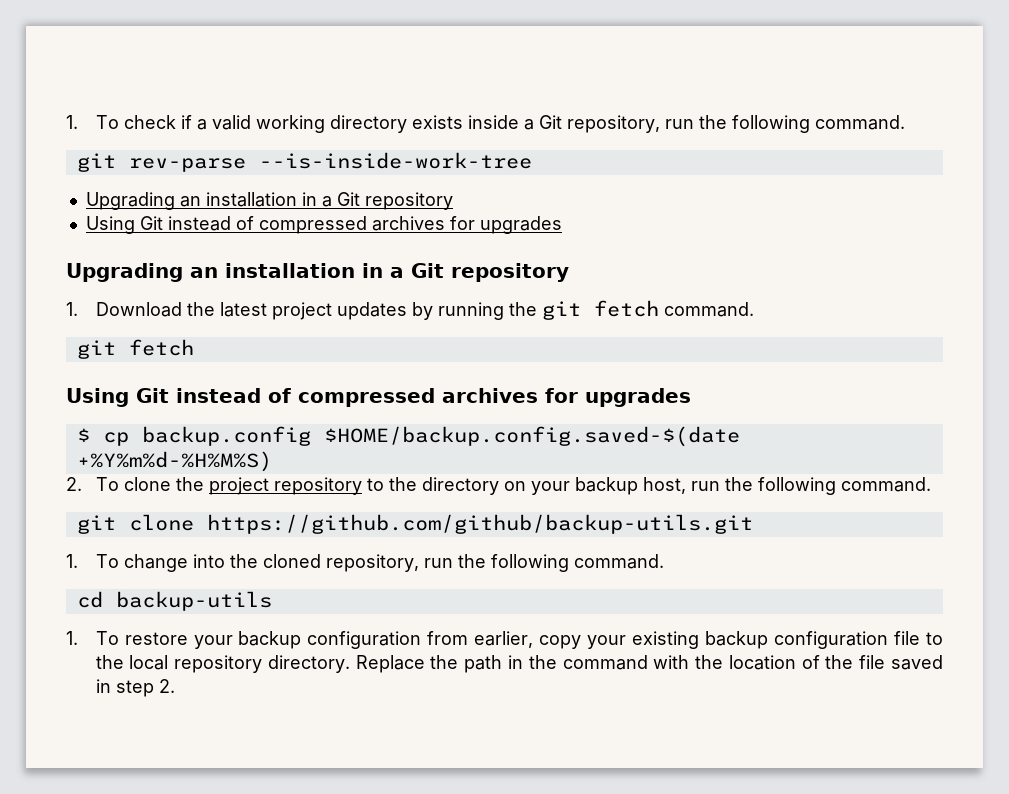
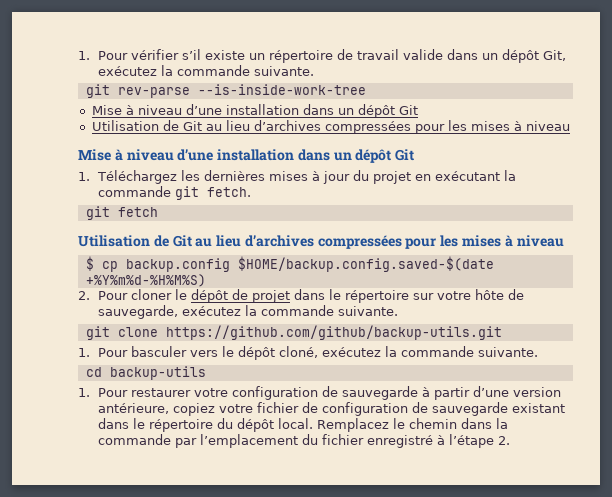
[66,115,905,133] [76,152,532,172] [85,192,453,210] [85,216,562,234] [66,263,569,282] [66,300,754,320] [76,339,194,359] [66,388,691,407] 1. To check if a valid working directory exists inside a Git repository, run the following command. // git rev-parse --is-inside-work-tree // Upgrading an installation in a Git repository // Using Git instead of compressed archives for upgrades // Upgrading an installation in a Git repository // 1. Download the latest project updates by running the git fetch command. // git fetch // Using Git instead of compressed archives for upgrades -> [78,49,566,63] [97,65,314,76] [85,84,366,98] [91,104,418,118] [91,120,570,134] [78,149,415,163] [78,170,516,184] [97,186,251,200] [85,206,158,220] [78,235,564,249] 1. Pour vérifier s’il existe un répertoire de travail valide dans un dépôt Git, exécutez la commande suivante. // git rev-parse --is-inside-work-tree // Mise à niveau d’une installation dans un dépôt Git // Utilisation de Git au lieu d’archives compressées pour les mises à niveau // Mise à niveau d’une installation dans un dépôt Git // 1. Téléchargez les dernières mises à jour du projet en exécutant la commande git fetch. // git fetch // Utilisation de Git au lieu d’archives compressées pour les mises à niveau
[95,477,931,495] [76,514,753,534] [66,554,664,572] [76,591,272,611] [66,631,944,649] [95,655,944,673] [95,679,154,697] To clone the project repository to the directory on your backup host, run the following command. // git clone https://github.com/github/backup-utils.git // 1. To change into the cloned repository, run the following command. // cd backup-utils // 1. To restore your backup configuration from earlier, copy your existing backup configuration file to the local repository directory. Replace the path in the command with the location of the file saved in step -> [97,289,524,303] [97,305,398,319] [85,325,502,340] [78,346,538,360] [85,366,206,380] [78,386,561,400] [97,402,565,416] [97,418,508,432] [97,434,494,448] Pour cloner le dépôt de projet dans le répertoire sur votre hôte de sauvegarde, exécutez la commande suivante. // git clone https://github.com/github/backup-utils.git // 1. Pour basculer vers le dépôt cloné, exécutez la commande suivante. // cd backup-utils // 1. Pour restaurer votre configuration de sauvegarde à partir d’une version antérieure, copiez votre fichier de configuration de sauvegarde existant dans le répertoire du dépôt local. Remplacez le chemin dans la commande par l’emplacement du fichier enregistré à l’étape

